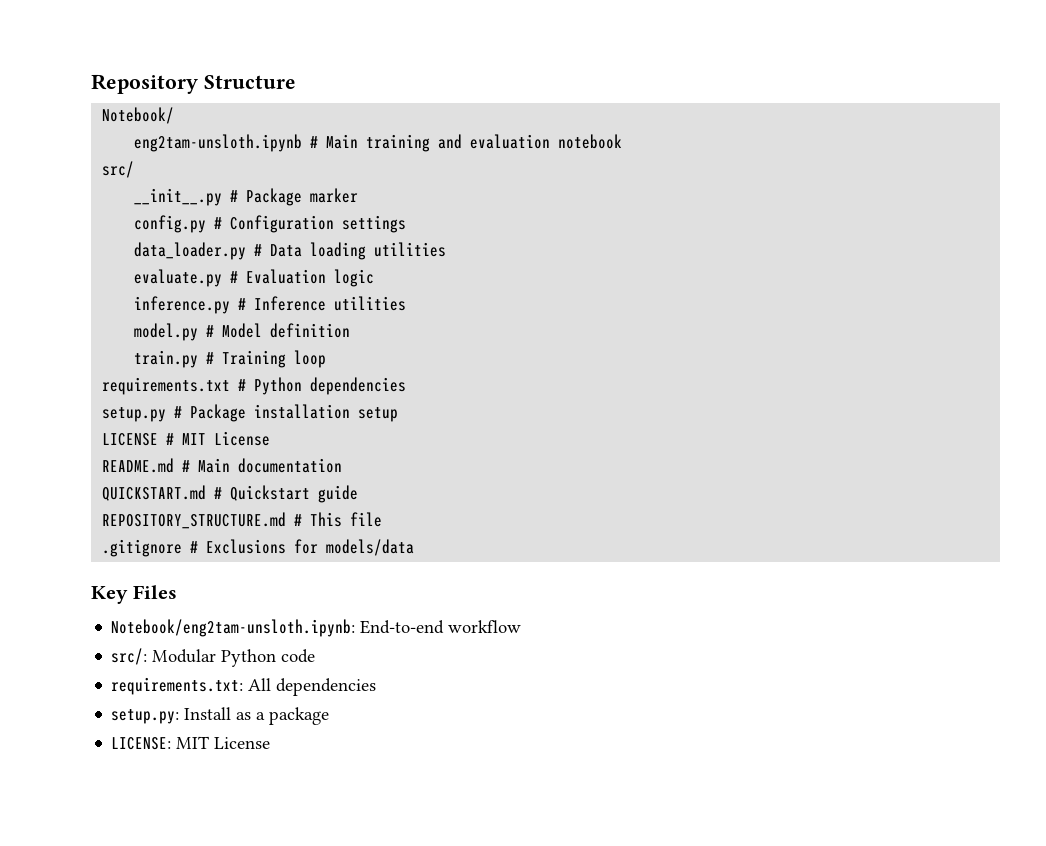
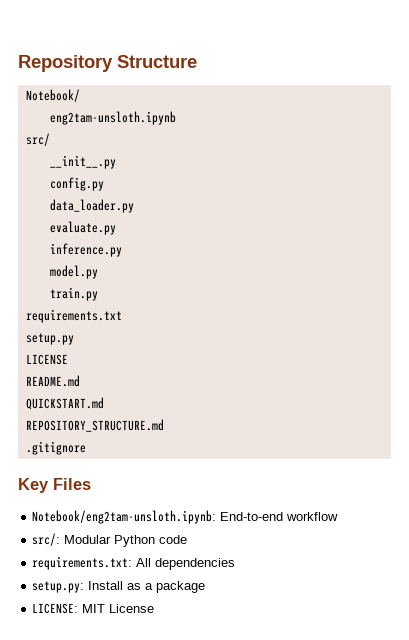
[310,134,623,152] [102,161,135,178] [134,188,359,206] [134,215,407,233] [134,242,447,260] [134,269,375,287] [134,296,407,314] [134,323,351,341] [134,350,327,368] [102,377,407,395] [102,404,399,422] [102,431,271,446] [102,458,343,473] [102,485,359,503] [102,512,383,529] [102,539,415,557] # Main training and evaluation notebook // src/ // __init__.py # Package marker // config.py # Configuration settings // data_loader.py # Data loading utilities // evaluate.py # Evaluation logic // inference.py # Inference utilities // model.py # Model definition // train.py # Training loop // requirements.txt # Python dependencies // setup.py # Package installation setup // LICENSE # MIT License // README.md # Main documentation // QUICKSTART.md # Quickstart guide // REPOSITORY_STRUCTURE.md # This file // .gitignore # Exclusions for models/data -> [25,133,50,146] [49,155,116,169] [49,177,104,191] [49,199,134,213] [49,221,116,235] [49,243,122,257] [49,265,98,279] [49,287,98,301] [25,309,122,323] [25,333,74,345] [25,354,68,365] [25,375,80,387] [25,397,104,410] [25,419,164,432] [25,441,86,455] // src/ // __init__.py // config.py // data_loader.py // evaluate.py // inference.py // model.py // train.py // requirements.txt // setup.py // LICENSE // README.md // QUICKSTART.md // REPOSITORY_STRUCTURE.md // .gitignore

